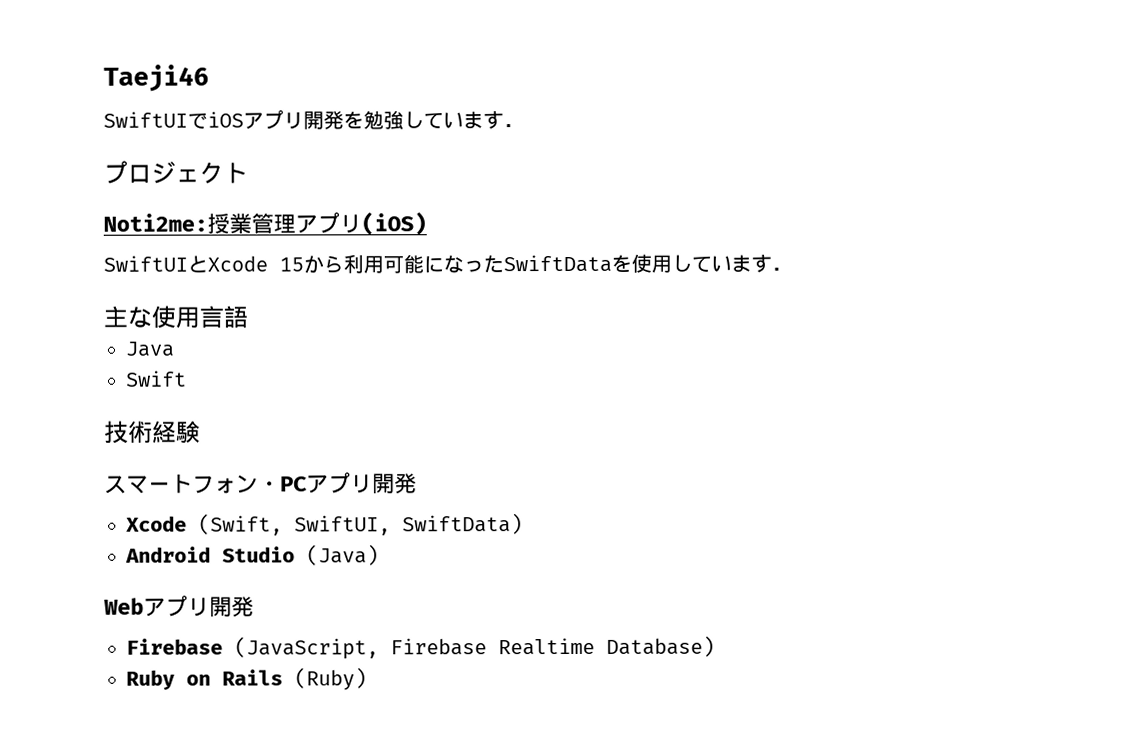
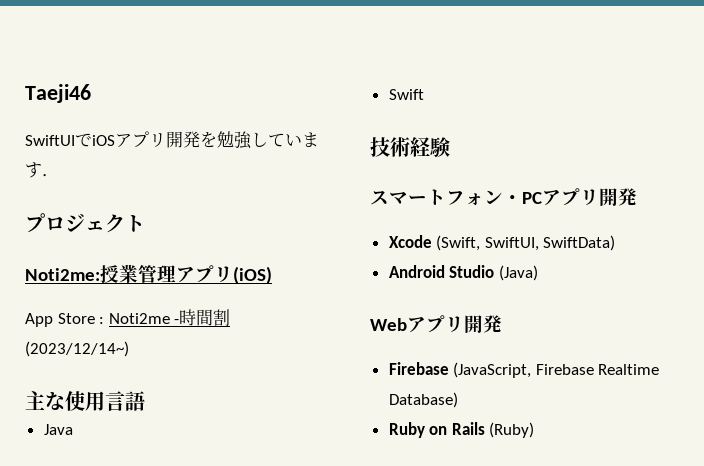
[103,253,792,274] SwiftUIとXcode 15から利用可能になったSwiftDataを使用しています． -> [25,309,231,327] [25,341,129,357] App Store : Noti2me -時間割(2023/12/14~)

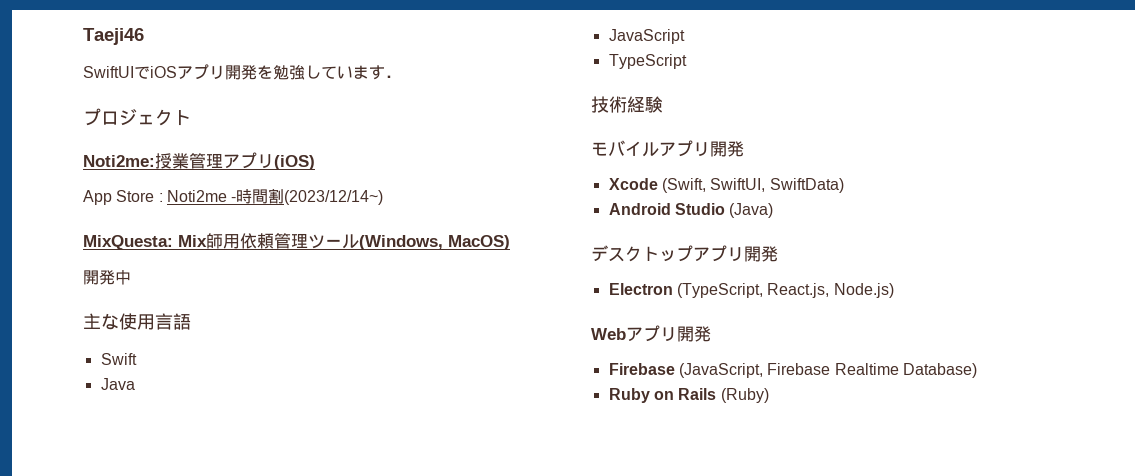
(129, 349) none -> [83,233,510,250] [83,270,131,285] // MixQuesta: Mix師用依頼管理ツール(Windows, MacOS) // 開発中
(145, 401) none -> [100,353,137,365] // Swift
[388,89,424,100] Swift -> [608,29,685,44] [608,54,687,69] JavaScript // TypeScript
[370,189,542,206] スマートフォン・PC -> [591,140,659,157] モバイル
(538, 273) none -> [591,245,778,262] [608,283,894,298] // デスクトップアプリ開発 // Electron (TypeScript, React.js, Node.js)

